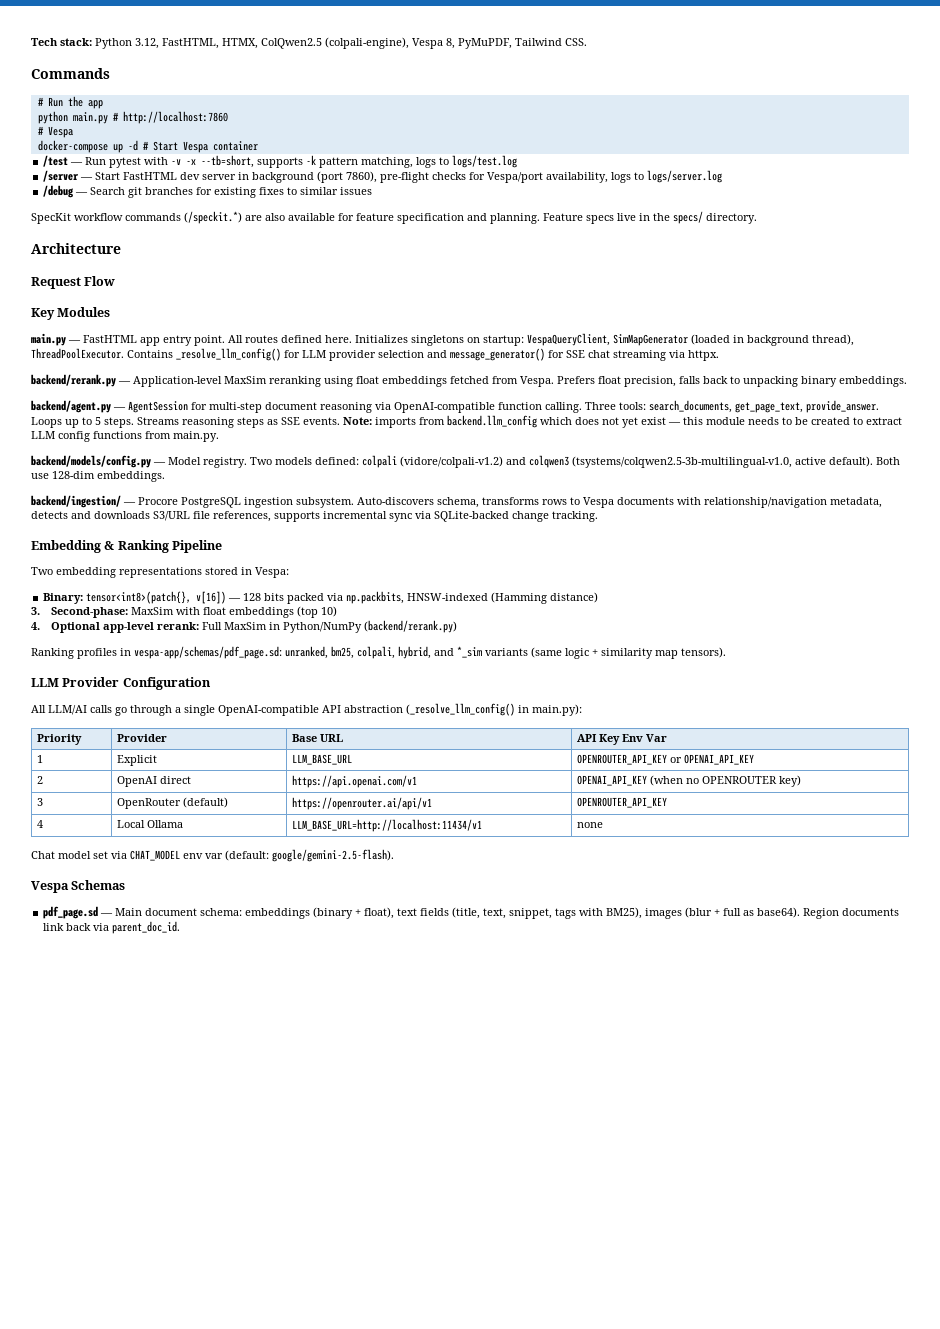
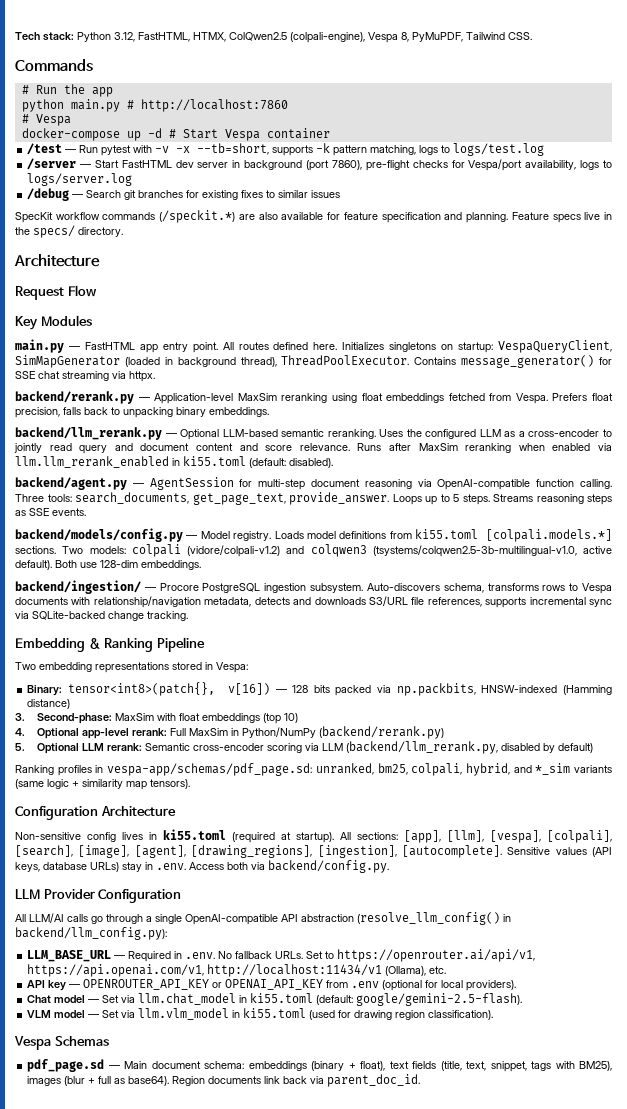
[176,348,447,361] _resolve_llm_config() for LLM provider selection and -> (457, 361) none
(907, 381) none -> [15,427,613,440] [14,443,613,454] [15,456,333,468] // backend/llm_rerank.py — Optional LLM-based semantic reranking. Uses the configured LLM as a cross-encoder to jointly read query and document content and score relevance. Runs after MaxSim reranking when enabled via llm.llm_rerank_enabled in ki55.toml (default: disabled).
[343,415,902,428] [31,431,219,442] [31,455,359,468] Note: imports from backend.llm_config which does not yet exist — this module needs to be created to extract LLM config functions from main.py. // backend/models/config.py — Model registry. Two models defined: -> [15,528,612,542] [15,546,126,554] // backend/models/config.py — Model registry. Loads model definitions from ki55.toml [colpali.models.*] sections. Two models:
(457, 626) none -> [15,741,593,754] // 5. Optional LLM rerank: Semantic cross-encoder scoring via LLM (backend/llm_rerank.py, disabled by default)
(726, 652) none -> [15,806,176,820] [15,829,612,843] [15,845,612,858] [15,860,389,873] // Configuration Architecture // Non-sensitive config lives in ki55.toml (required at startup). All sections: [app], [llm], [vespa], [colpali], [search], [image], [agent], [drawing_regions], [ingestion], [autocomplete]. Sensitive values (API keys, database URLs) stay in .env. Access both via backend/config.py.
[406,703,582,716] [37,734,83,745] [117,734,168,742] [292,734,344,742] [577,734,668,745] [37,755,44,763] [117,755,158,766] [292,754,353,765] [577,754,755,765] [37,776,44,784] [117,776,192,787] [292,775,418,788] [577,775,802,787] [37,798,44,806] [117,797,229,809] [292,797,433,810] [577,797,668,808] [37,820,44,828] [117,820,184,828] [292,819,483,832] [577,822,604,828] [31,849,394,862] (_resolve_llm_config() in main.py): // Priority | Provider | Base URL | API Key Env Var // 1 | Explicit | LLM_BASE_URL | OPENROUTER_API_KEY or OPENAI_API_KEY // 2 | OpenAI direct | https://api.openai.com/v1 | OPENAI_API_KEY (when no OPENROUTER key) // 3 | OpenRouter (default) | https://openrouter.ai/api/v1 | OPENROUTER_API_KEY // 4 | Local Ollama | LLM_BASE_URL=http://localhost:11434/v1 | none // Chat model set via CHAT_MODEL env var (default: google/gemini-2.5-flash). -> [357,912,511,925] [15,927,167,940] [27,949,536,962] [27,964,447,977] [27,979,517,991] [27,993,523,1006] [27,1008,494,1020] (resolve_llm_config() in backend/llm_config.py): // LLM_BASE_URL — Required in .env. No fallback URLs. Set to https://openrouter.ai/api/v1, https://api.openai.com/v1, http://localhost:11434/v1 (Ollama), etc. // API key — OPENROUTER_API_KEY or OPENAI_API_KEY from .env (optional for local providers). // Chat model — Set via llm.chat_model in ki55.toml (default: google/gemini-2.5-flash). // VLM model — Set via llm.vlm_model in ki55.toml (used for drawing region classification).

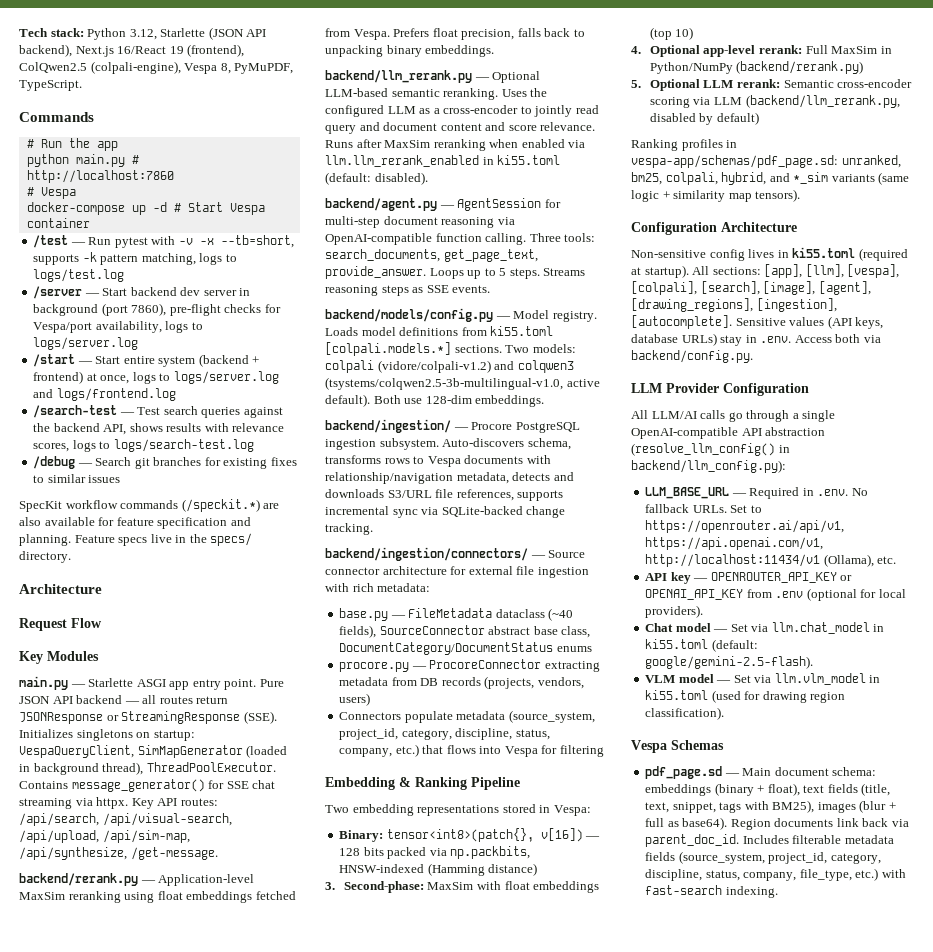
[138,32,226,42] FastHTML, HTMX, -> [160,27,267,40] [19,44,245,57] Starlette (JSON API backend), Next.js 16/React 19 (frontend),
[466,32,532,40] Tailwind CSS. -> [19,80,82,91] TypeScript.
[121,160,172,168] FastHTML -> [130,287,177,296] backend
(133, 179) none -> [33,354,260,367] [33,371,279,384] [33,388,176,401] [33,405,283,418] [33,423,285,435] [33,439,254,452] // /start — Start entire system (backend + frontend) at once, logs to logs/server.log and logs/frontend.log // /search-test — Test search queries against the backend API, shows results with relevance scores, logs to logs/search-test.log
[84,342,135,350] FastHTML -> [88,678,166,687] Starlette ASGI
[222,342,338,350] All routes defined here. -> [259,679,284,687] [19,695,229,704] [19,711,277,724] Pure JSON API backend — all routes return JSONResponse or StreamingResponse (SSE).
(155, 376) none -> [131,798,218,809] [19,813,232,826] [19,830,190,843] [19,847,218,860] Key API routes: /api/search, /api/visual-search, /api/upload, /api/sim-map, /api/synthesize, /get-message.
(188, 616) none -> [325,547,586,561] [325,566,589,578] [325,583,431,592] [339,608,574,621] [339,625,591,638] [339,642,592,655] [339,659,600,672] [339,676,584,689] [339,693,371,706] [339,710,595,723] [339,728,550,740] [339,744,604,757] // backend/ingestion/connectors/ — Source connector architecture for external file ingestion with rich metadata: // base.py — FileMetadata dataclass (~40 fields), SourceConnector abstract base class, DocumentCategory/DocumentStatus enums // procore.py — ProcoreConnector extracting metadata from DB records (projects, vendors, users) // Connectors populate metadata (source_system, project_id, category, discipline, status, company, etc.) that flows into Vespa for filtering
(421, 1080) none -> [742,835,894,844] [645,851,881,864] [645,868,906,881] [645,885,778,898] Includes filterable metadata fields (source_system, project_id, category, discipline, status, company, file_type, etc.) with fast-search indexing.

